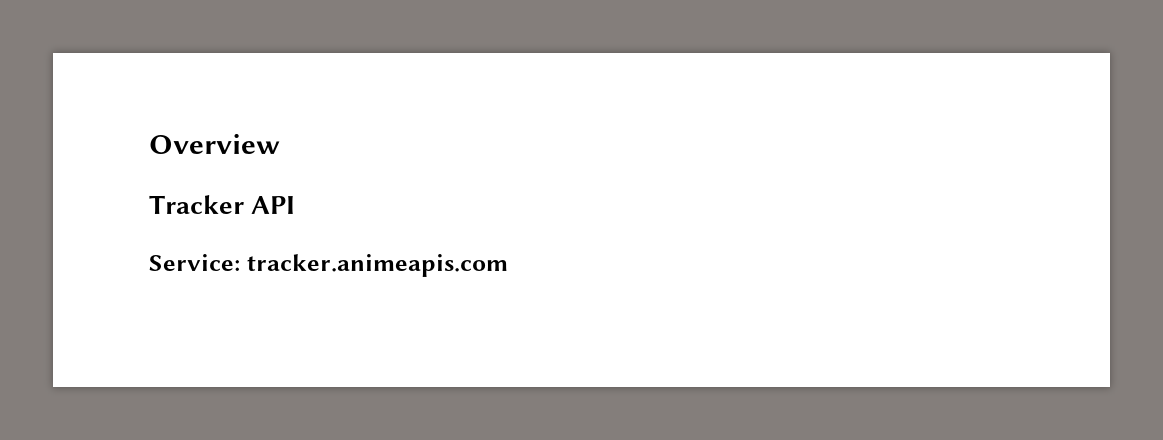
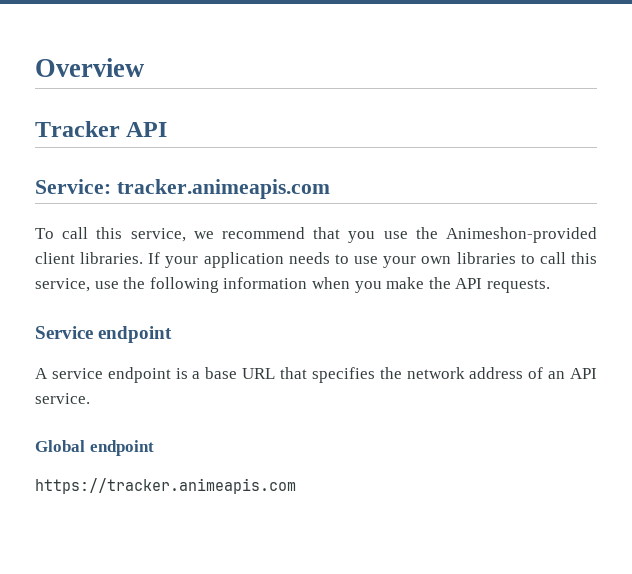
(508, 265) none -> [35,227,597,243] [35,252,597,268] [35,277,550,293] [35,326,173,343] [35,367,597,383] [35,393,90,404] [35,440,154,456] [35,478,296,494] // To call this service, we recommend that you use the Animeshon-provided client libraries. If your application needs to use your own libraries to call this service, use the following information when you make the API requests. // Service endpoint // A service endpoint is a base URL that specifies the network address of an API service. // Global endpoint // https://tracker.animeapis.com

